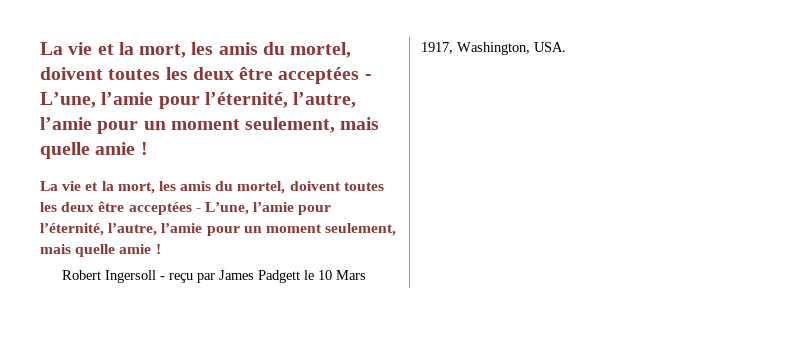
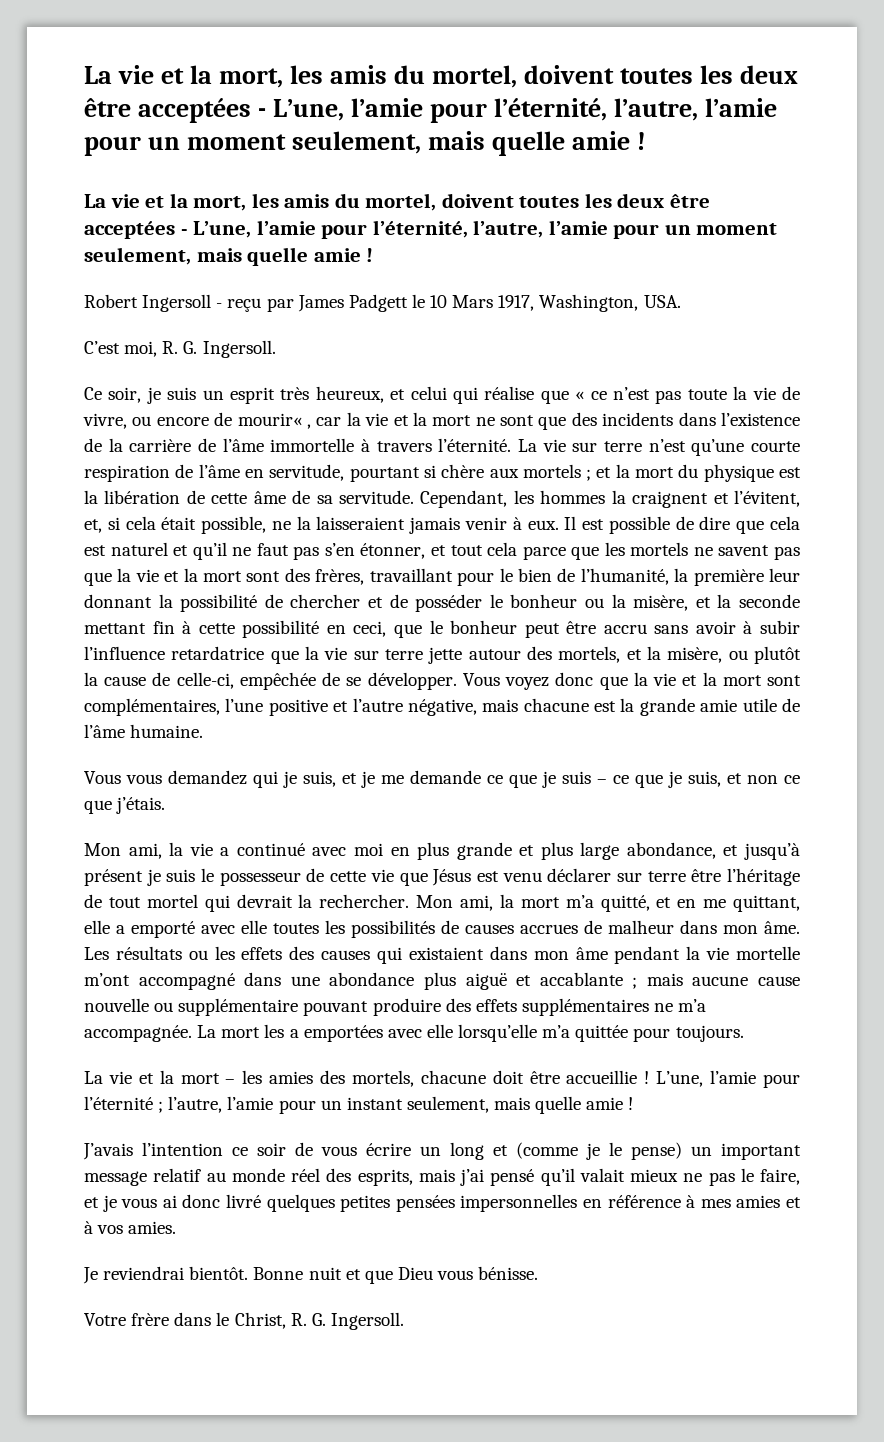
(566, 47) none -> [84,340,276,358] [84,386,800,404] [83,412,801,430] [84,438,800,456] [84,464,801,482] [84,490,801,508] [84,516,801,534] [84,542,800,560] [84,568,800,586] [84,594,801,612] [84,620,800,638] [84,646,802,664] [84,672,802,690] [84,698,800,716] [84,724,204,738] [84,770,800,788] [84,797,166,814] [84,842,800,860] [84,868,800,886] [84,894,800,912] [84,920,800,938] [84,946,801,964] [84,972,800,990] [84,998,707,1016] [84,1024,744,1042] [84,1070,800,1088] [84,1096,634,1114] [83,1142,801,1160] [84,1168,800,1186] [84,1194,802,1212] [84,1221,177,1234] [83,1266,539,1284] [84,1312,404,1330] // C’est moi, R. G. Ingersoll. // Ce soir, je suis un esprit très heureux, et celui qui réalise que « ce n’est pas toute la vie de vivre, ou encore de mourir« , car la vie et la mort ne sont que des incidents dans l’existence de la carrière de l’âme immortelle à travers l’éternité. La vie sur terre n’est qu’une courte respiration de l’âme en servitude, pourtant si chère aux mortels ; et la mort du physique est la libération de cette âme de sa servitude. Cependant, les hommes la craignent et l’évitent, et, si cela était possible, ne la laisseraient jamais venir à eux. Il est possible de dire que cela est naturel et qu’il ne faut pas s’en étonner, et tout cela parce que les mortels ne savent pas que la vie et la mort sont des frères, travaillant pour le bien de l’humanité, la première leur donnant la possibilité de chercher et de posséder le bonheur ou la misère, et la seconde mettant fin à cette possibilité en ceci, que le bonheur peut être accru sans avoir à subir l’influence retardatrice que la vie sur terre jette autour des mortels, et la misère, ou plutôt la cause de celle-ci, empêchée de se développer. Vous voyez donc que la vie et la mort sont complémentaires, l’une positive et l’autre négative, mais chacune est la grande amie utile de l’âme humaine. // Vous vous demandez qui je suis, et je me demande ce que je suis – ce que je suis, et non ce que j’étais. // Mon ami, la vie a continué avec moi en plus grande et plus large abondance, et jusqu’à présent je suis le possesseur de cette vie que Jésus est venu déclarer sur terre être l’héritage de tout mortel qui devrait la rechercher. Mon ami, la mort m’a quitté, et en me quittant, elle a emporté avec elle toutes les possibilités de causes accrues de malheur dans mon âme. Les résultats ou les effets des causes qui existaient dans mon âme pendant la vie mortelle m’ont accompagné dans une abondance plus aiguë et accablante ; mais aucune cause nouvelle ou supplémentaire pouvant produire des effets supplémentaires ne m’a accompagnée. La mort les a emportées avec elle lorsqu’elle m’a quittée pour toujours. // La vie et la mort – les amies des mortels, chacune doit être accueillie ! L’une, l’amie pour l’éternité ; l’autre, l’amie pour un instant seulement, mais quelle amie ! // J’avais l’intention ce soir de vous écrire un long et (comme je le pense) un important message relatif au monde réel des esprits, mais j’ai pensé qu’il valait mieux ne pas le faire, et je vous ai donc livré quelques petites pensées impersonnelles en référence à mes amies et à vos amies. // Je reviendrai bientôt. Bonne nuit et que Dieu vous bénisse. // Votre frère dans le Christ, R. G. Ingersoll.

